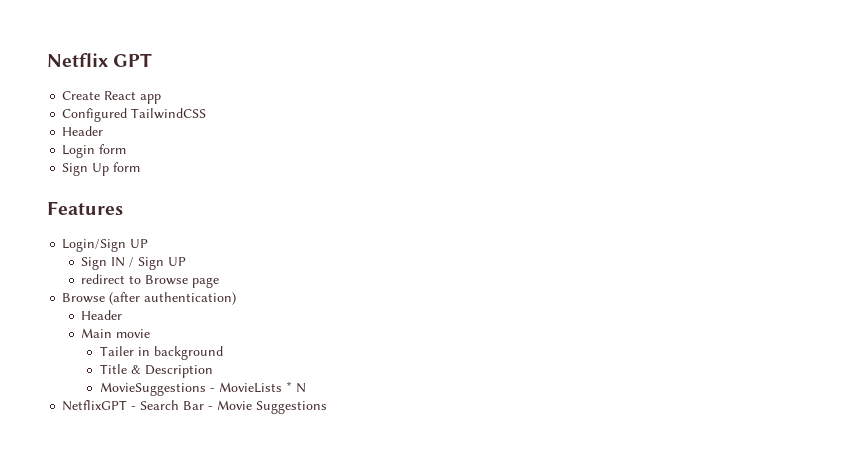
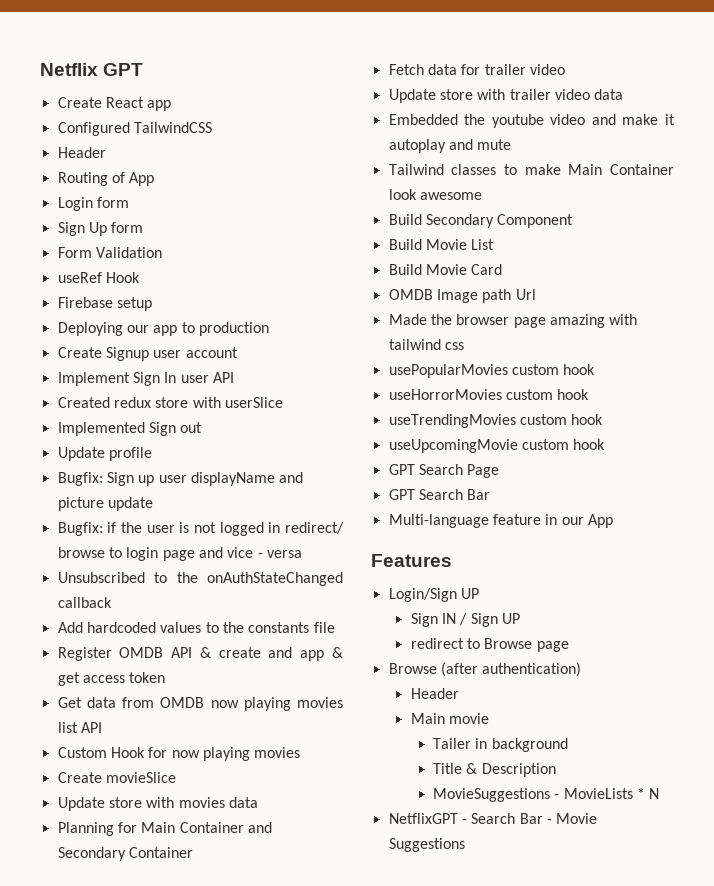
(104, 131) none -> [57,172,155,186] // Routing of App
(141, 167) none -> [57,247,162,258] [57,272,140,283] [57,297,152,311] [57,322,269,336] [57,347,238,361] [57,372,234,386] [57,397,283,408] [57,422,203,436] [57,447,152,461] [57,472,304,486] [57,497,153,511] [57,522,345,536] [57,547,302,561] [57,572,343,586] [57,597,112,608] [57,622,335,633] [57,647,343,661] [57,672,166,686] [57,697,343,711] [57,722,102,733] [57,747,301,761] [57,772,176,783] [57,797,258,811] [57,822,272,836] [57,847,193,861] [388,64,565,75] [388,89,624,103] [388,114,675,128] [388,139,512,153] [388,164,674,175] [388,189,482,200] [388,214,574,228] [388,239,495,250] [388,264,503,275] [388,289,536,303] [388,314,638,328] [388,339,464,350] [388,364,596,378] [388,389,590,400] [388,414,604,428] [388,439,606,453] [388,464,500,478] [388,489,491,500] [388,514,613,528] // Form Validation // useRef Hook // Firebase setup // Deploying our app to production // Create Signup user account // Implement Sign In user API // Created redux store with userSlice // Implemented Sign out // Update profile // Bugfix: Sign up user displayName and picture update // Bugfix: if the user is not logged in redirect/ browse to login page and vice - versa // Unsubscribed to the onAuthStateChanged callback // Add hardcoded values to the constants file // Register OMDB API & create and app & get access token // Get data from OMDB now playing movies list API // Custom Hook for now playing movies // Create movieSlice // Update store with movies data // Planning for Main Container and Secondary Container // Fetch data for trailer video // Update store with trailer video data // Embedded the youtube video and make it autoplay and mute // Tailwind classes to make Main Container look awesome // Build Secondary Component // Build Movie List // Build Movie Card // OMDB Image path Url // Made the browser page amazing with tailwind css // usePopularMovies custom hook // useHorrorMovies custom hook // useTrendingMovies custom hook // useUpcomingMovie custom hook // GPT Search Page // GPT Search Bar // Multi-language feature in our App

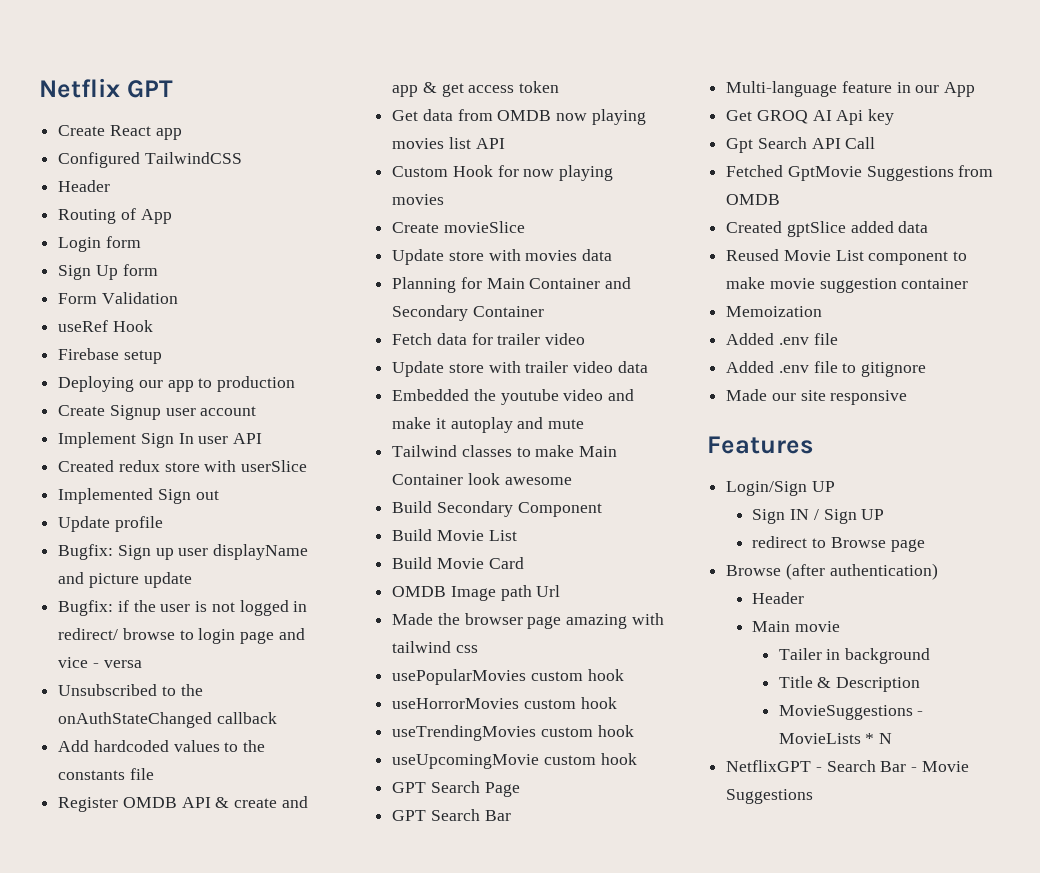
(613, 521) none -> [726,109,895,125] [726,137,876,153] [726,165,994,181] [726,194,781,205] [726,221,929,237] [726,249,968,265] [726,277,969,293] [726,306,823,317] [726,333,838,345] [726,361,927,377] [726,389,908,405] // Get GROQ AI Api key // Gpt Search API Call // Fetched GptMovie Suggestions from OMDB // Created gptSlice added data // Reused Movie List component to make movie suggestion container // Memoization // Added .env file // Added .env file to gitignore // Made our site responsive

